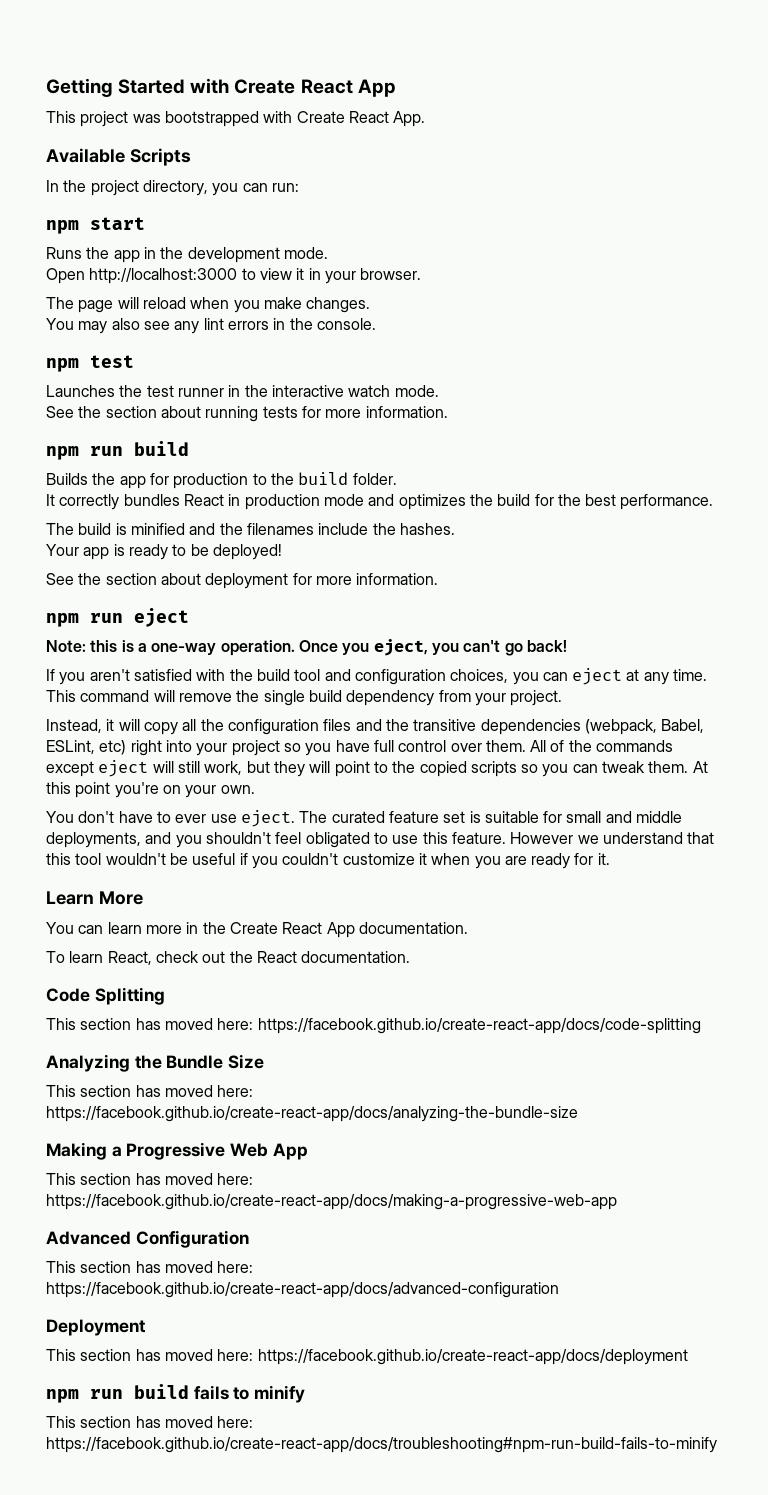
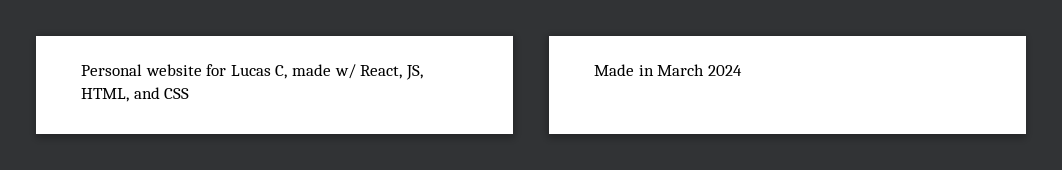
[46,78,396,97] [46,111,426,127] [46,148,191,166] [46,180,299,196] [46,217,145,234] [46,247,328,263] [46,268,422,284] [46,297,371,313] [46,318,376,334] [46,355,134,372] [46,385,439,397] [46,406,448,422] [46,441,189,460] [46,472,397,489] [46,494,714,510] [46,523,455,535] [46,544,282,560] [46,573,439,589] [46,608,189,627] [46,639,567,656] [46,668,708,685] [46,690,563,706] [46,719,705,735] [46,740,674,756] [46,760,708,777] [46,782,255,798] [46,810,683,827] [46,832,715,848] [46,853,610,869] [46,891,143,905] [46,922,468,938] [46,951,411,965] [46,987,165,1005] [46,1018,701,1034] [46,1054,265,1072] [46,1085,254,1097] [46,1106,578,1122] [46,1142,308,1160] [46,1173,254,1185] [46,1194,617,1210] [46,1230,249,1248] [46,1261,254,1273] [46,1282,559,1298] [46,1319,146,1336] [46,1349,688,1365] [46,1384,306,1403] [46,1416,254,1428] [46,1437,717,1453] Getting Started with Create React App // This project was bootstrapped with Create React App. // Available Scripts // In the project directory, you can run: // npm start // Runs the app in the development mode. // Open http://localhost:3000 to view it in your browser. // The page will reload when you make changes. // You may also see any lint errors in the console. // npm test // Launches the test runner in the interactive watch mode. // See the section about running tests for more information. // npm run build // Builds the app for production to the build folder. // It correctly bundles React in production mode and optimizes the build for the best performance. // The build is minified and the filenames include the hashes. // Your app is ready to be deployed! // See the section about deployment for more information. // npm run eject // Note: this is a one-way operation. Once you eject, you can't go back! // If you aren't satisfied with the build tool and configuration choices, you can eject at any time. This command will remove the single build dependency from your project. // Instead, it will copy all the configuration files and the transitive dependencies (webpack, Babel, ESLint, etc) right into your project so you have full control over them. All of the commands except eject will still work, but they will point to the copied scripts so you can tweak them. At this point you're on your own. // You don't have to ever use eject. The curated feature set is suitable for small and middle deployments, and you shouldn't feel obligated to use this feature. However we understand that this tool wouldn't be useful if you couldn't customize it when you are ready for it. // Learn More // You can learn more in the Create React App documentation. // To learn React, check out the React documentation. // Code Splitting // This section has moved here: https://facebook.github.io/create-react-app/docs/code-splitting // Analyzing the Bundle Size // This section has moved here: https://facebook.github.io/create-react-app/docs/analyzing-the-bundle-size // Making a Progressive Web App // This section has moved here: https://facebook.github.io/create-react-app/docs/making-a-progressive-web-app // Advanced Configuration // This section has moved here: https://facebook.github.io/create-react-app/docs/advanced-configuration // Deployment // This section has moved here: https://facebook.github.io/create-react-app/docs/deployment // npm run build fails to minify // This section has moved here: https://facebook.github.io/create-react-app/docs/troubleshooting#npm-run-build-fails-to-minify -> [81,64,423,80] [81,87,190,102] [594,64,742,76] Personal website for Lucas C, made w/ React, JS, HTML, and CSS // Made in March 2024

